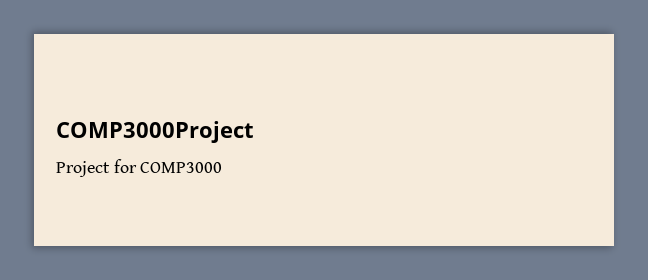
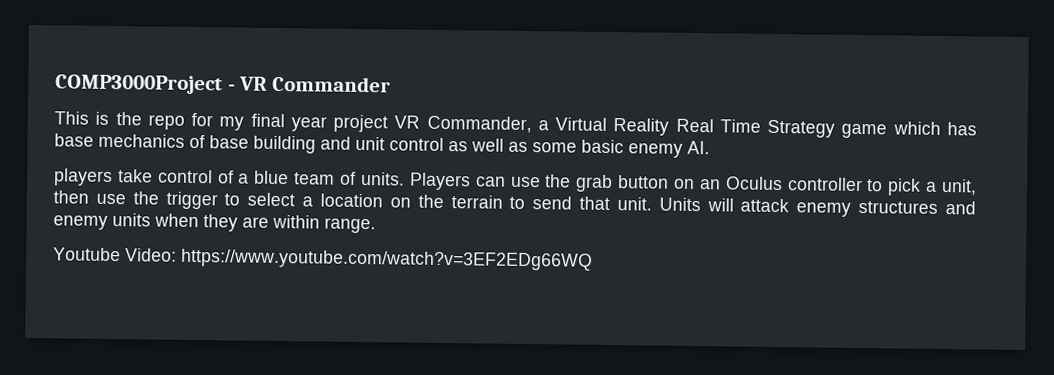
[56,159,223,177] // Project for COMP3000 -> [227,75,391,93] [54,111,978,139] [54,133,710,158] [53,168,978,196] [53,190,977,217] [53,213,376,234] [53,247,593,271] - VR Commander // This is the repo for my final year project VR Commander, a Virtual Reality Real Time Strategy game which has base mechanics of base building and unit control as well as some basic enemy AI. // players take control of a blue team of units. Players can use the grab button on an Oculus controller to pick a unit, then use the trigger to select a location on the terrain to send that unit. Units will attack enemy structures and enemy units when they are within range. // Youtube Video: https://www.youtube.com/watch?v=3EF2EDg66WQ

